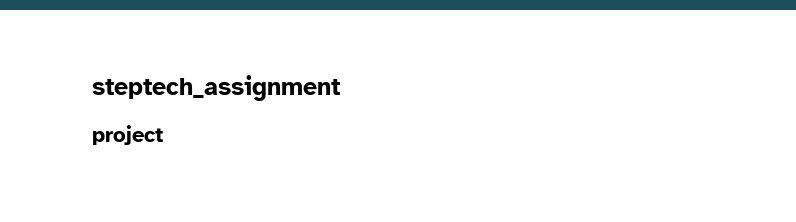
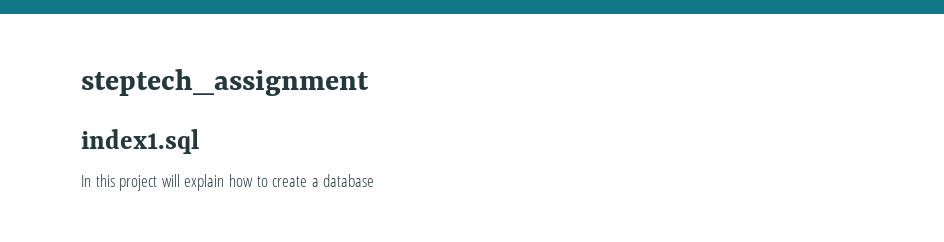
[92,125,163,145] project -> [81,129,199,154] [81,174,375,191] index1.sql // In this project will explain how to create a database

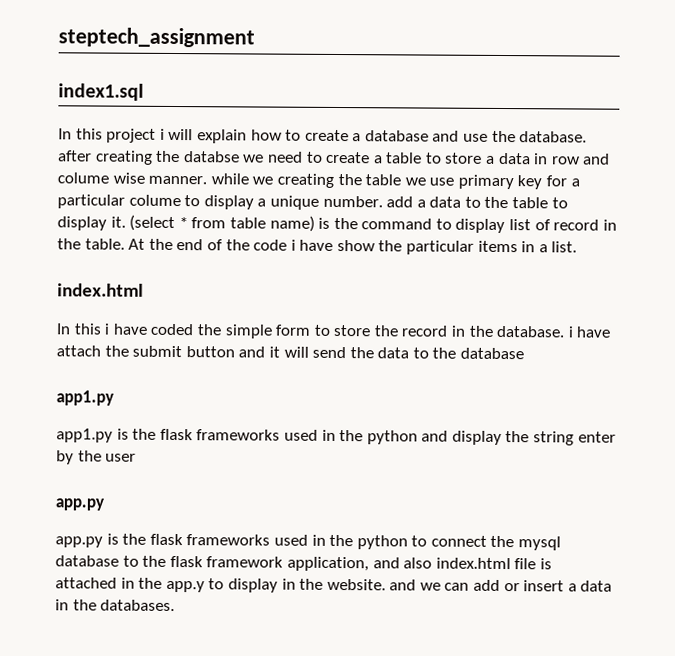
(158, 183) none -> [159,128,165,140] i
(375, 180) none -> [432,130,588,143] [58,150,611,165] [57,172,580,190] [57,194,568,210] [57,214,617,234] [57,238,578,255] [57,283,144,297] [56,323,612,339] [56,345,525,360] [56,390,114,406] [56,428,616,446] [56,450,137,465] [55,498,104,511] [55,533,562,551] [55,555,552,572] [55,577,613,593] [55,599,176,612] and use the database. after creating the databse we need to create a table to store a data in row and colume wise manner. while we creating the table we use primary key for a particular colume to display a unique number. add a data to the table to display it. (select * from table name) is the command to display list of record in the table. At the end of the code i have show the particular items in a list. // index.html // In this i have coded the simple form to store the record in the database. i have attach the submit button and it will send the data to the database // app1.py // app1.py is the flask frameworks used in the python and display the string enter by the user // app.py // app.py is the flask frameworks used in the python to connect the mysql database to the flask framework application, and also index.html file is attached in the app.y to display in the website. and we can add or insert a data in the databases.

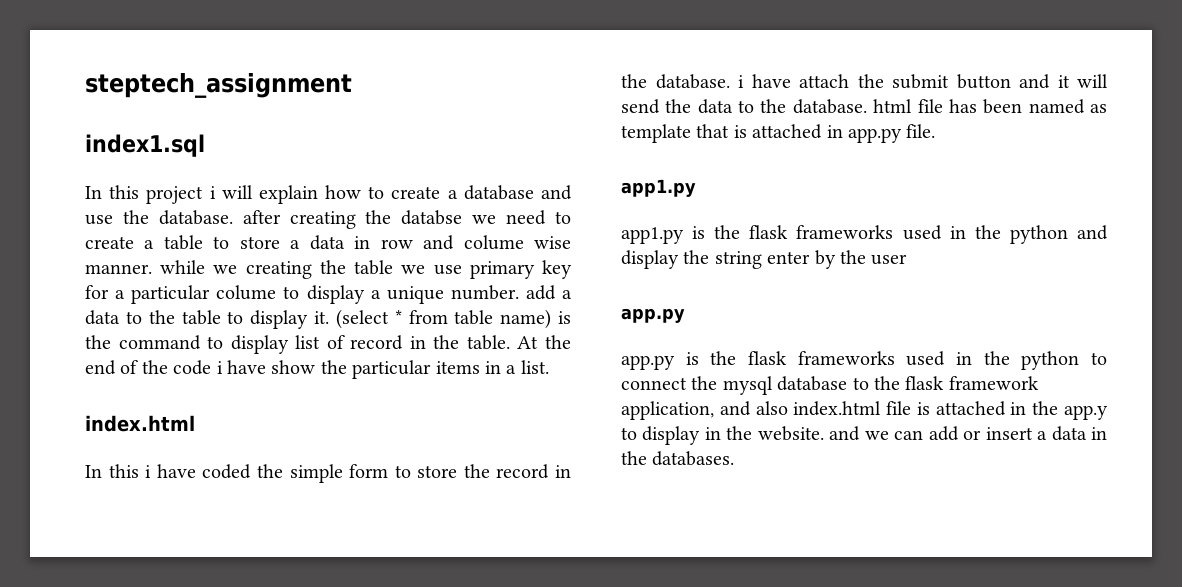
[460,347,525,360] database -> [792,99,1107,114] [621,124,936,143] database. html file has been named as template that is attached in app.py file.

